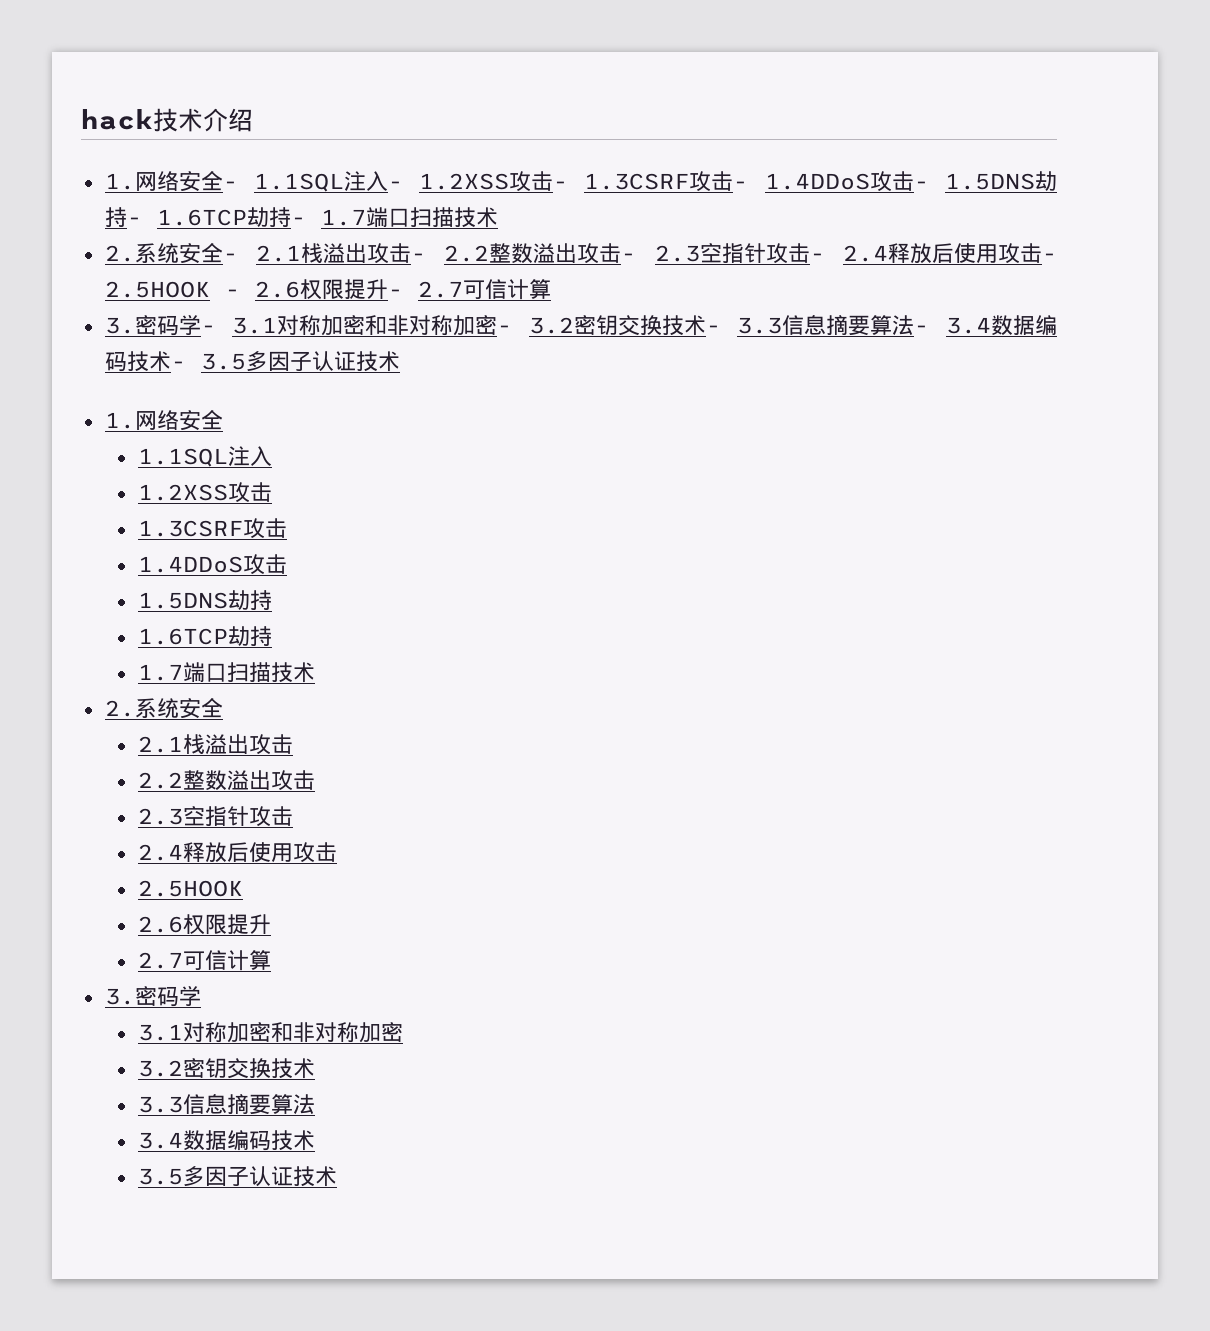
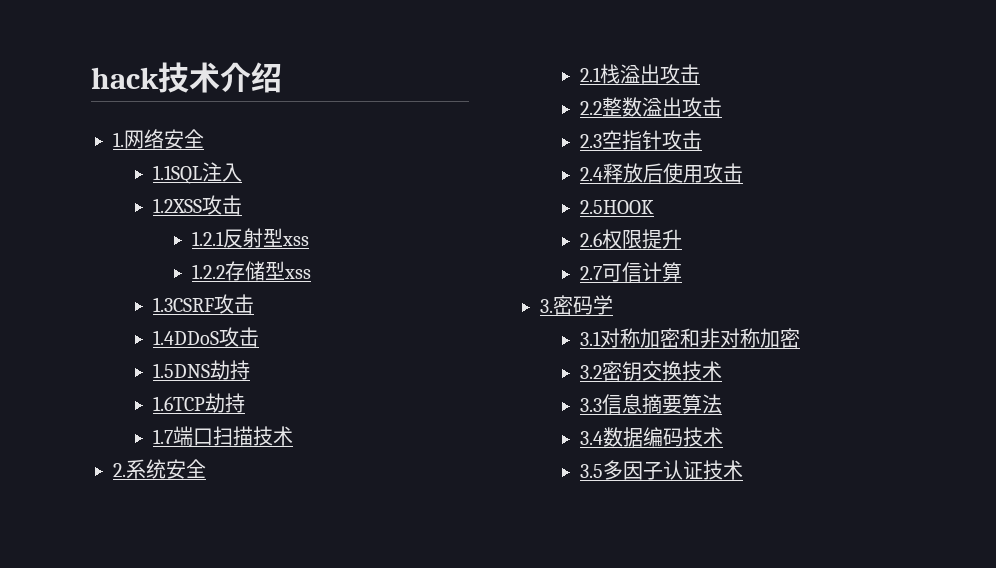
[104,171,1057,192] [104,207,498,228] [104,243,1057,264] [104,279,551,300] [104,314,1057,336] [104,351,400,372] // 1.网络安全- 1.1SQL注入- 1.2XSS攻击- 1.3CSRF攻击- 1.4DDoS攻击- 1.5DNS劫持- 1.6TCP劫持- 1.7端口扫描技术 // 2.系统安全- 2.1栈溢出攻击- 2.2整数溢出攻击- 2.3空指针攻击- 2.4释放后使用攻击- 2.5HOOK - 2.6权限提升- 2.7可信计算 // 3.密码学- 3.1对称加密和非对称加密- 3.2密钥交换技术- 3.3信息摘要算法- 3.4数据编码技术- 3.5多因子认证技术 -> (282, 77) none
(272, 492) none -> [192,228,310,248] [192,261,312,281] // 1.2.1反射型xss // 1.2.2存储型xss

